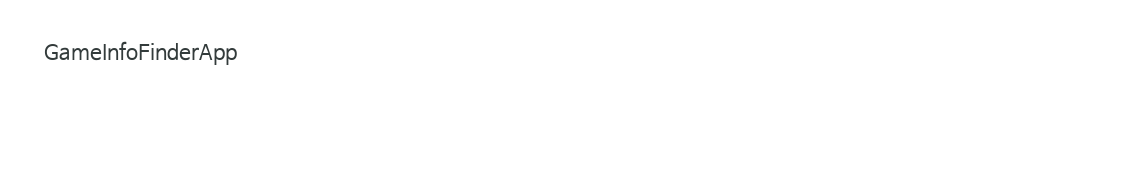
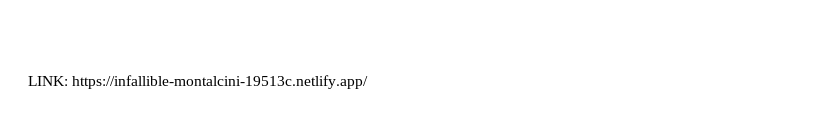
[44,41,237,65] GameInfoFinderApp -> [28,75,369,89] LINK: https://infallible-montalcini-19513c.netlify.app/

